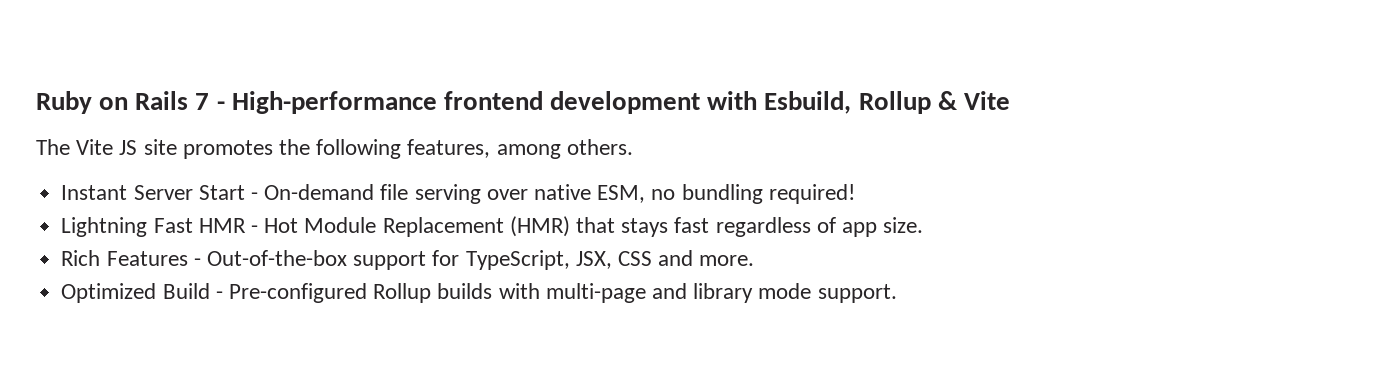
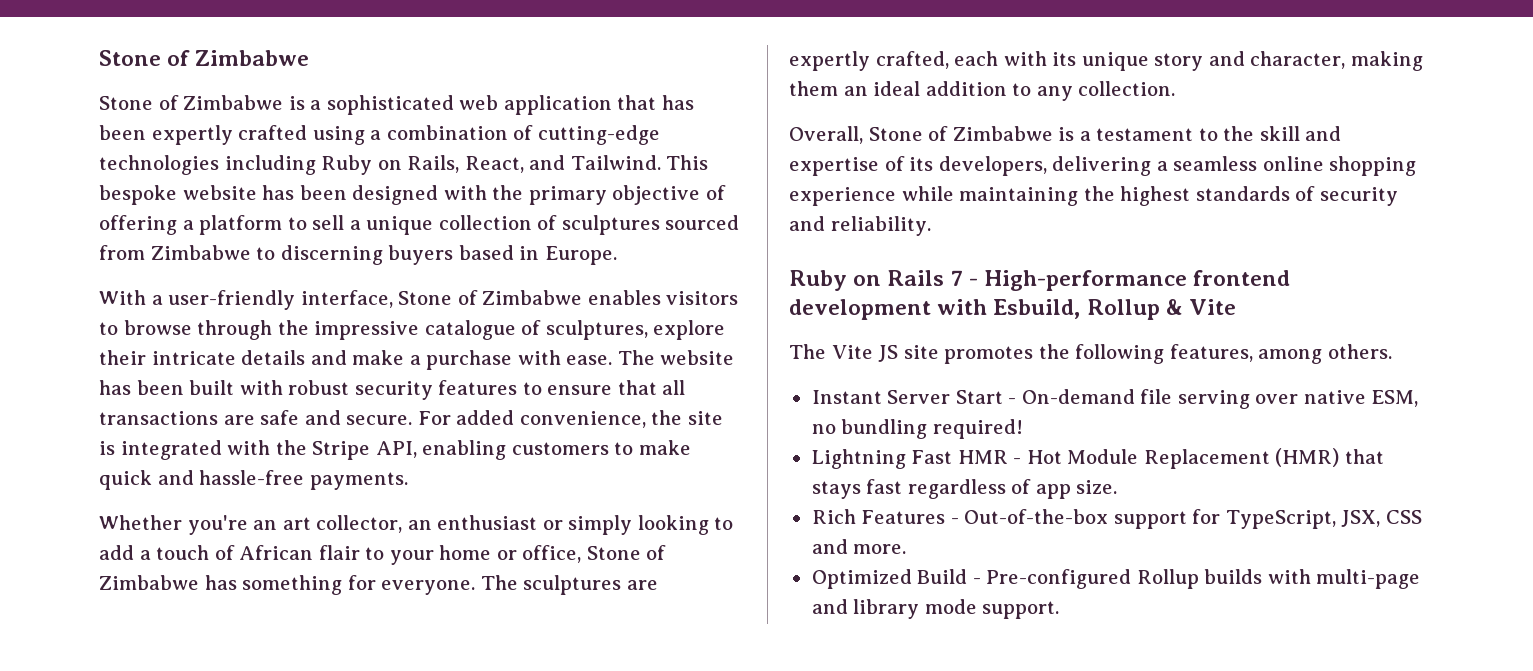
(36, 102) none -> [99,50,310,66] [99,95,694,115] [99,125,660,145] [99,155,709,175] [99,185,726,205] [99,215,740,235] [99,245,617,265] [99,290,739,310] [99,320,726,340] [99,350,735,370] [99,380,686,400] [99,410,723,428] [99,440,691,460] [99,470,408,490] [99,515,734,535] [99,545,667,565] [99,575,658,595] [789,51,1423,71] [789,81,1176,101] [789,126,1342,144] [789,156,1417,176] [789,186,1398,206] [789,216,931,236] Stone of Zimbabwe // Stone of Zimbabwe is a sophisticated web application that has been expertly crafted using a combination of cutting-edge technologies including Ruby on Rails, React, and Tailwind. This bespoke website has been designed with the primary objective of offering a platform to sell a unique collection of sculptures sourced from Zimbabwe to discerning buyers based in Europe. // With a user-friendly interface, Stone of Zimbabwe enables visitors to browse through the impressive catalogue of sculptures, explore their intricate details and make a purchase with ease. The website has been built with robust security features to ensure that all transactions are safe and secure. For added convenience, the site is integrated with the Stripe API, enabling customers to make quick and hassle-free payments. // Whether you're an art collector, an enthusiast or simply looking to add a touch of African flair to your home or office, Stone of Zimbabwe has something for everyone. The sculptures are expertly crafted, each with its unique story and character, making them an ideal addition to any collection. // Overall, Stone of Zimbabwe is a testament to the skill and expertise of its developers, delivering a seamless online shopping experience while maintaining the highest standards of security and reliability. //

